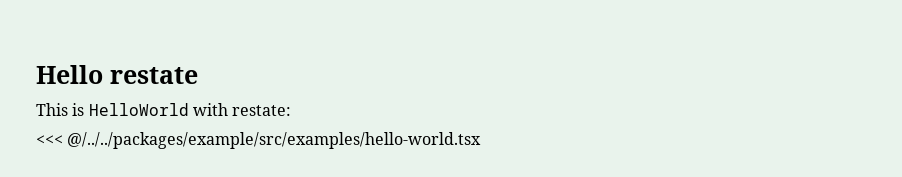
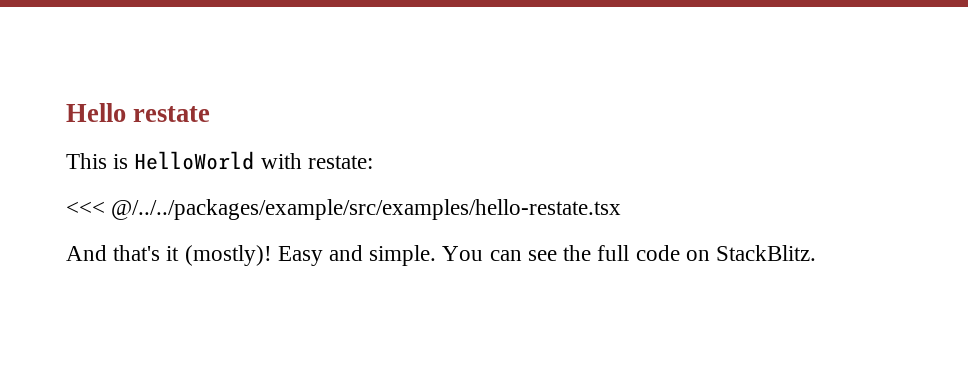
[67,132,482,149] @/../../packages/example/src/examples/hello-world.tsx -> [111,199,622,220] [66,245,816,266] @/../../packages/example/src/examples/hello-restate.tsx // And that's it (mostly)! Easy and simple. You can see the full code on StackBlitz.

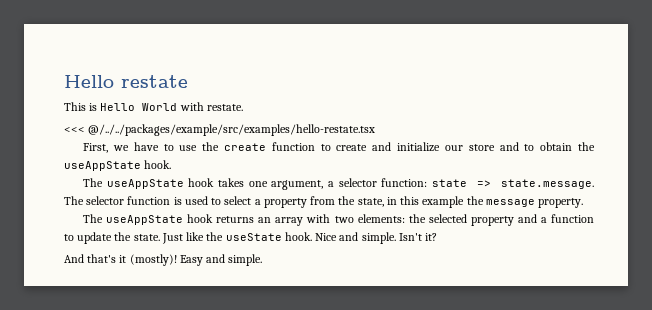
[134,151,373,170] [66,199,622,220] HelloWorld with restate: // <<< @/../../packages/example/src/examples/hello-restate.tsx -> [100,102,243,111] [64,124,376,136] [83,142,595,153] [64,160,172,171] [83,178,594,190] [64,196,584,208] [83,214,594,226] [64,232,438,244] Hello World with restate. // <<< @/../../packages/example/src/examples/hello-restate.tsx // First, we have to use the create function to create and initialize our store and to obtain the useAppState hook. // The useAppState hook takes one argument, a selector function: state => state.message. The selector function is used to select a property from the state, in this example the message property. // The useAppState hook returns an array with two elements: the selected property and a function to update the state. Just like the useState hook. Nice and simple. Isn't it?
[442,245,816,261] You can see the full code on StackBlitz. -> (263, 260) none

